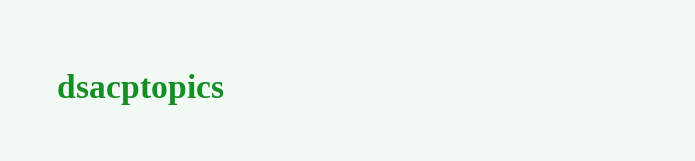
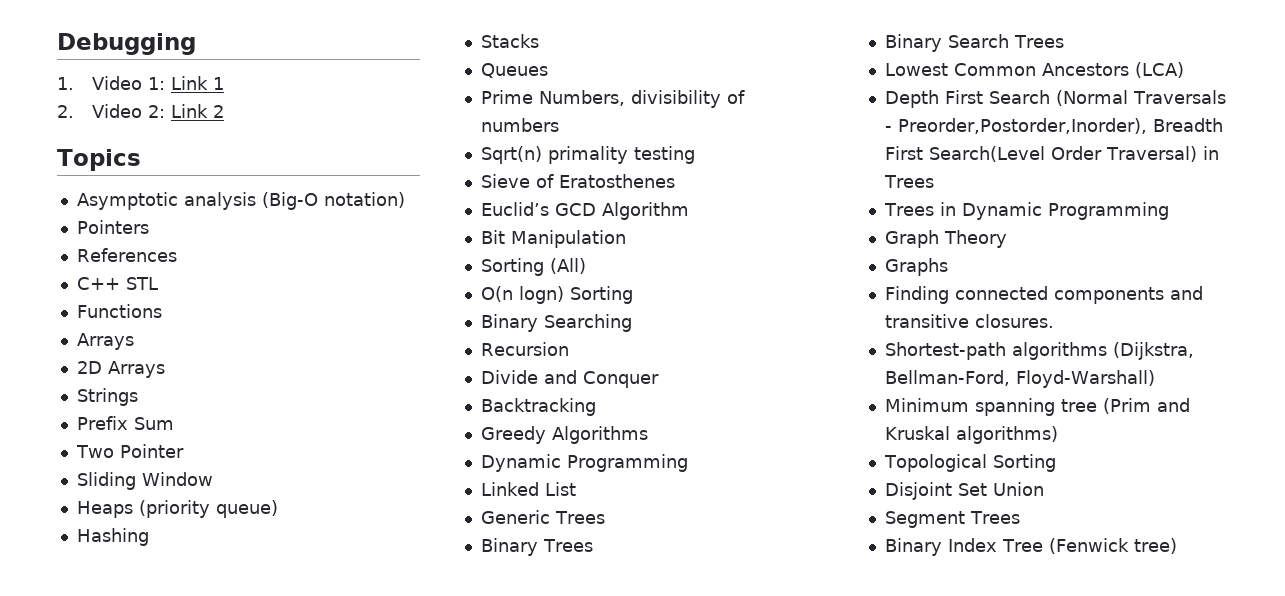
[57,74,224,105] dsacptopics -> [57,33,196,55] [57,76,225,90] [57,104,225,118] [57,149,141,171] [76,192,405,210] [76,220,149,234] [76,248,177,262] [76,277,158,290] [76,304,162,318] [76,333,134,350] [76,361,165,378] [76,388,138,406] [76,416,174,430] [75,444,184,458] [76,472,213,490] [76,500,278,518] [76,528,149,546] [480,34,539,48] [480,63,548,78] [480,90,745,108] [480,118,559,132] [480,146,695,164] [480,174,675,188] [480,202,689,220] [480,230,626,248] [480,258,586,276] [480,286,633,304] [480,314,632,332] [480,342,569,356] [480,370,659,388] [480,398,596,416] [480,426,648,444] [480,454,688,472] [480,482,576,496] [480,510,605,524] [480,538,593,556] [884,34,1064,52] [884,62,1184,78] [884,90,1226,108] [884,118,1223,134] [884,146,1219,162] [883,175,934,188] [883,202,1169,220] [884,230,1007,248] [884,258,948,276] [884,286,1203,304] [884,314,1054,328] [884,342,1194,360] [884,370,1155,388] [884,398,1190,416] [884,426,1058,444] [883,454,1056,472] [884,482,1044,500] [884,511,1020,528] [884,538,1177,556] Debugging // 1. Video 1: Link 1 // 2. Video 2: Link 2 // Topics // Asymptotic analysis (Big-O notation) // Pointers // References // C++ STL // Functions // Arrays // 2D Arrays // Strings // Prefix Sum // Two Pointer // Sliding Window // Heaps (priority queue) // Hashing // Stacks // Queues // Prime Numbers, divisibility of numbers // Sqrt(n) primality testing // Sieve of Eratosthenes // Euclid’s GCD Algorithm // Bit Manipulation // Sorting (All) // O(n logn) Sorting // Binary Searching // Recursion // Divide and Conquer // Backtracking // Greedy Algorithms // Dynamic Programming // Linked List // Generic Trees // Binary Trees // Binary Search Trees // Lowest Common Ancestors (LCA) // Depth First Search (Normal Traversals - Preorder,Postorder,Inorder), Breadth First Search(Level Order Traversal) in Trees // Trees in Dynamic Programming // Graph Theory // Graphs // Finding connected components and transitive closures. // Shortest-path algorithms (Dijkstra, Bellman-Ford, Floyd-Warshall) // Minimum spanning tree (Prim and Kruskal algorithms) // Topological Sorting // Disjoint Set Union // Segment Trees // Binary Index Tree (Fenwick tree)

